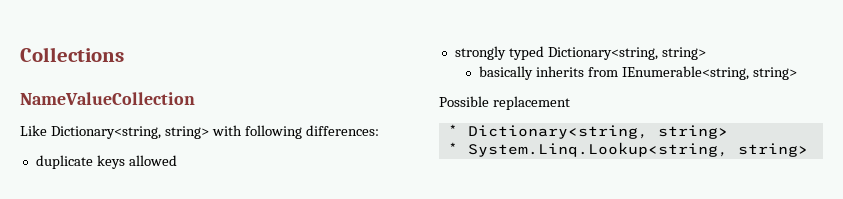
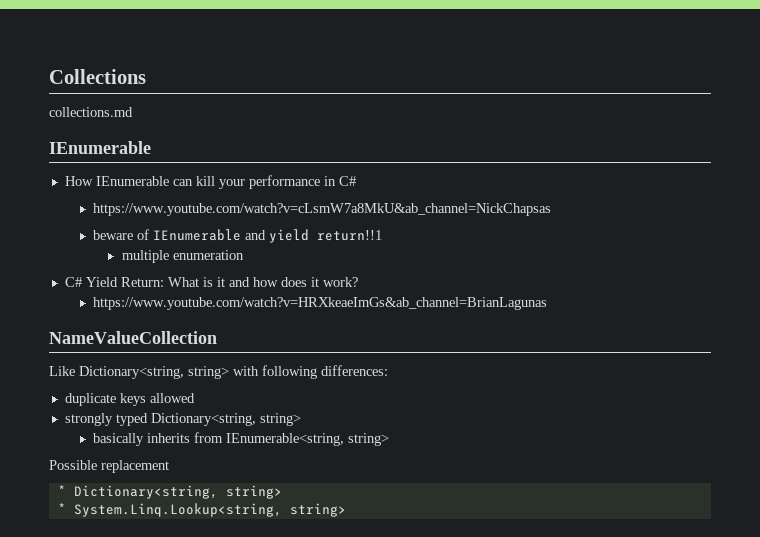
(124, 54) none -> [49,107,133,117] [49,141,151,154] [64,175,356,189] [93,203,552,216] [93,229,383,243] [121,250,244,263] [64,277,358,287] [93,297,548,310] // collections.md // IEnumerable // How IEnumerable can kill your performance in C# // https://www.youtube.com/watch?v=cLsmW7a8MkU&ab_channel=NickChapsas // beware of IEnumerable and yield return!!1 // multiple enumeration // C# Yield Return: What is it and how does it work? // https://www.youtube.com/watch?v=HRXkeaeImGs&ab_channel=BrianLagunas

